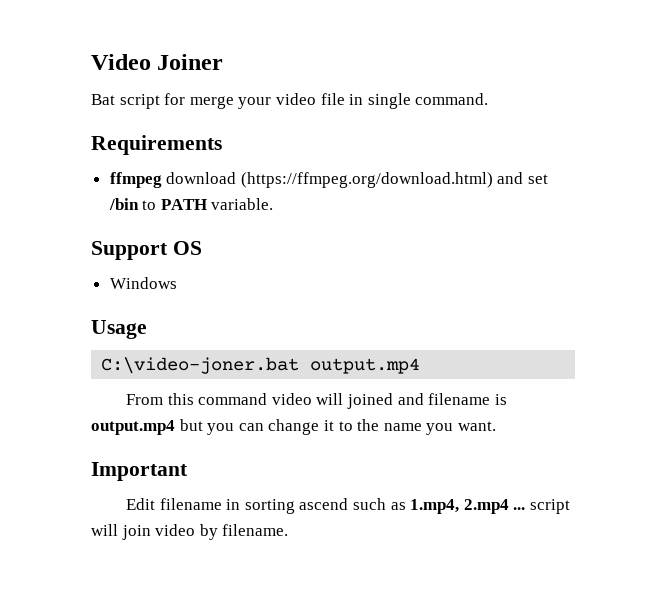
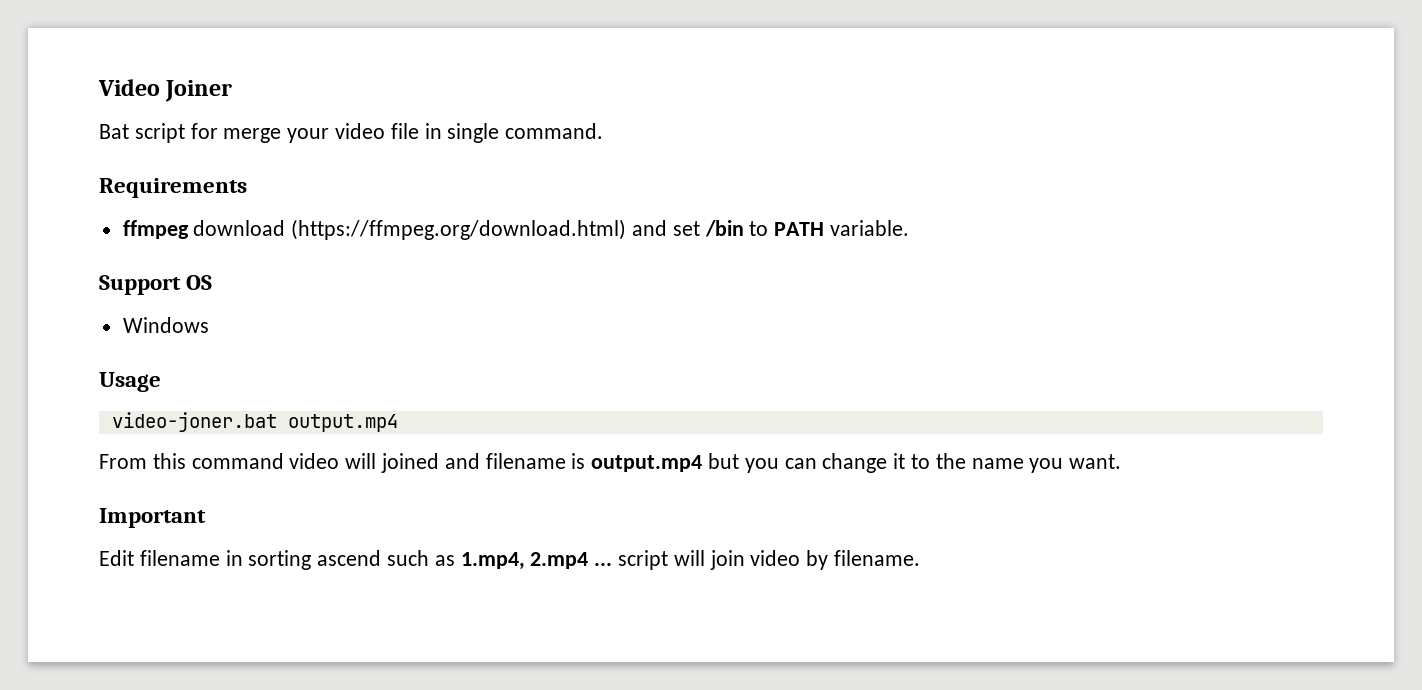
[101,357,300,374] C:\video-joner.bat -> [111,412,277,432] video-joner.bat

